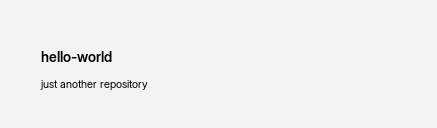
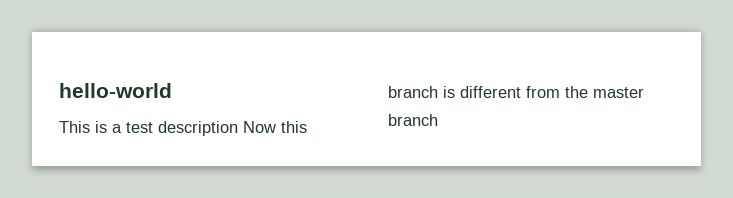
[40,80,148,91] just another repository -> [59,121,307,136] [388,86,644,98] [388,114,438,126] This is a test description Now this branch is different from the master branch

